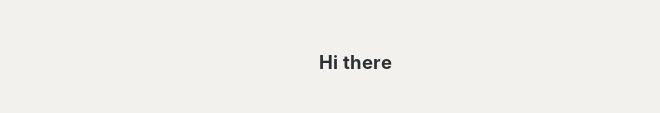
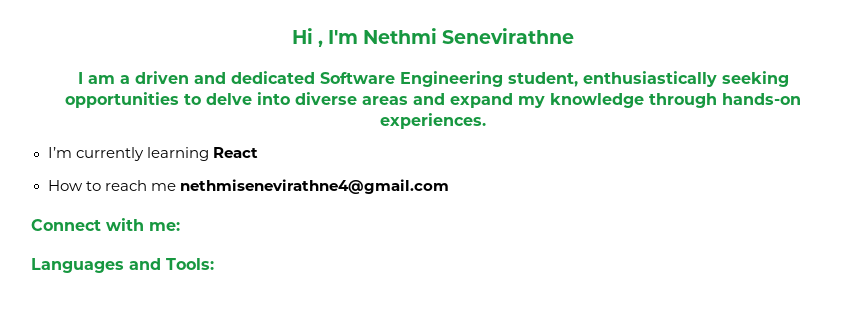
[342,55,392,69] there -> [317,28,575,47] [77,71,789,87] [65,92,801,108] [380,113,486,129] [47,147,258,161] [47,179,449,194] [31,218,180,231] [31,258,214,273] , I'm Nethmi Senevirathne // I am a driven and dedicated Software Engineering student, enthusiastically seeking opportunities to delve into diverse areas and expand my knowledge through hands-on experiences. // I’m currently learning React // How to reach me nethmisenevirathne4@gmail.com // Connect with me: // Languages and Tools:

